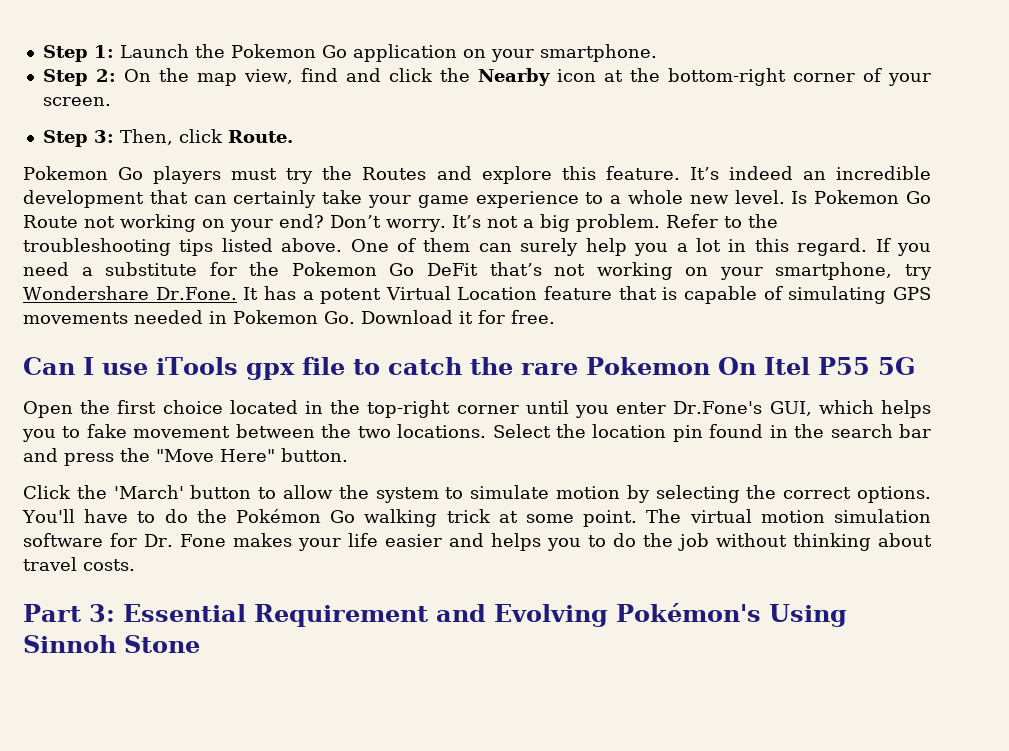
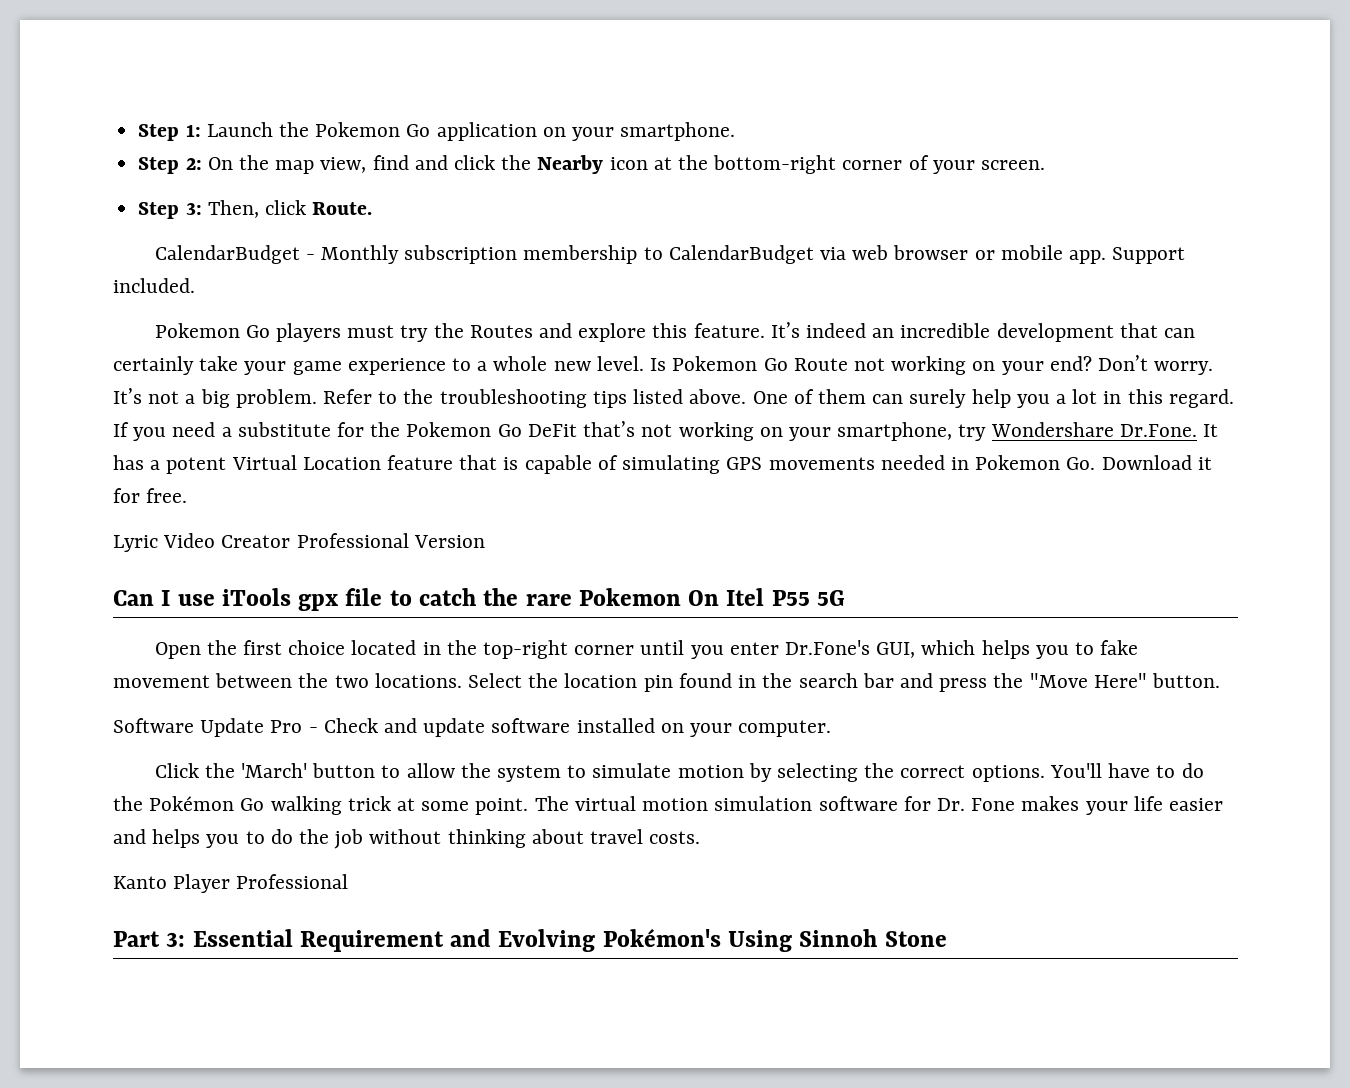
(293, 136) none -> [154,245,1186,264] [113,278,195,293] // CalendarBudget - Monthly subscription membership to CalendarBudget via web browser or mobile app. Support included.
(555, 317) none -> [113,533,485,552] // Lyric Video Creator Professional Version
(348, 455) none -> [113,718,832,737] // Software Update Pro - Check and update software installed on your computer.
(135, 565) none -> [113,874,349,893] // Kanto Player Professional

